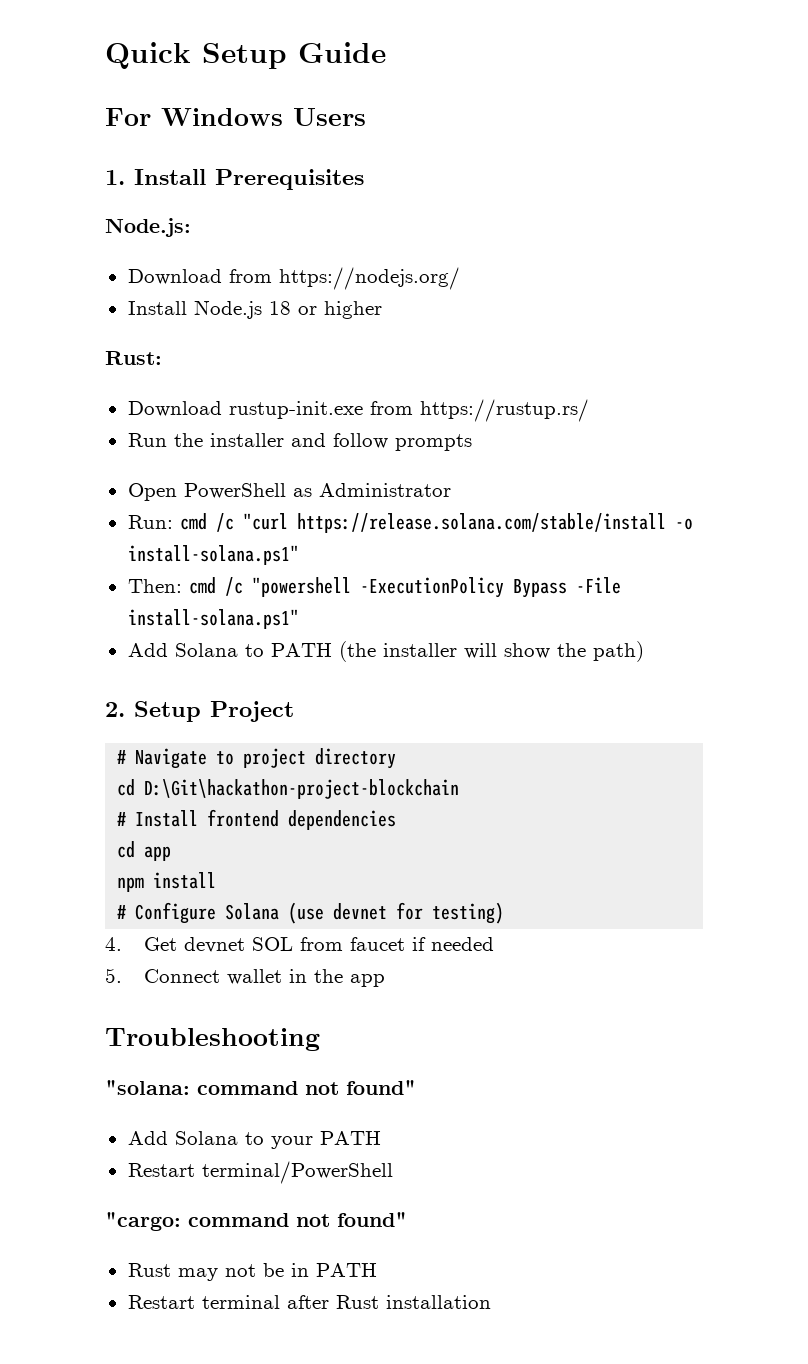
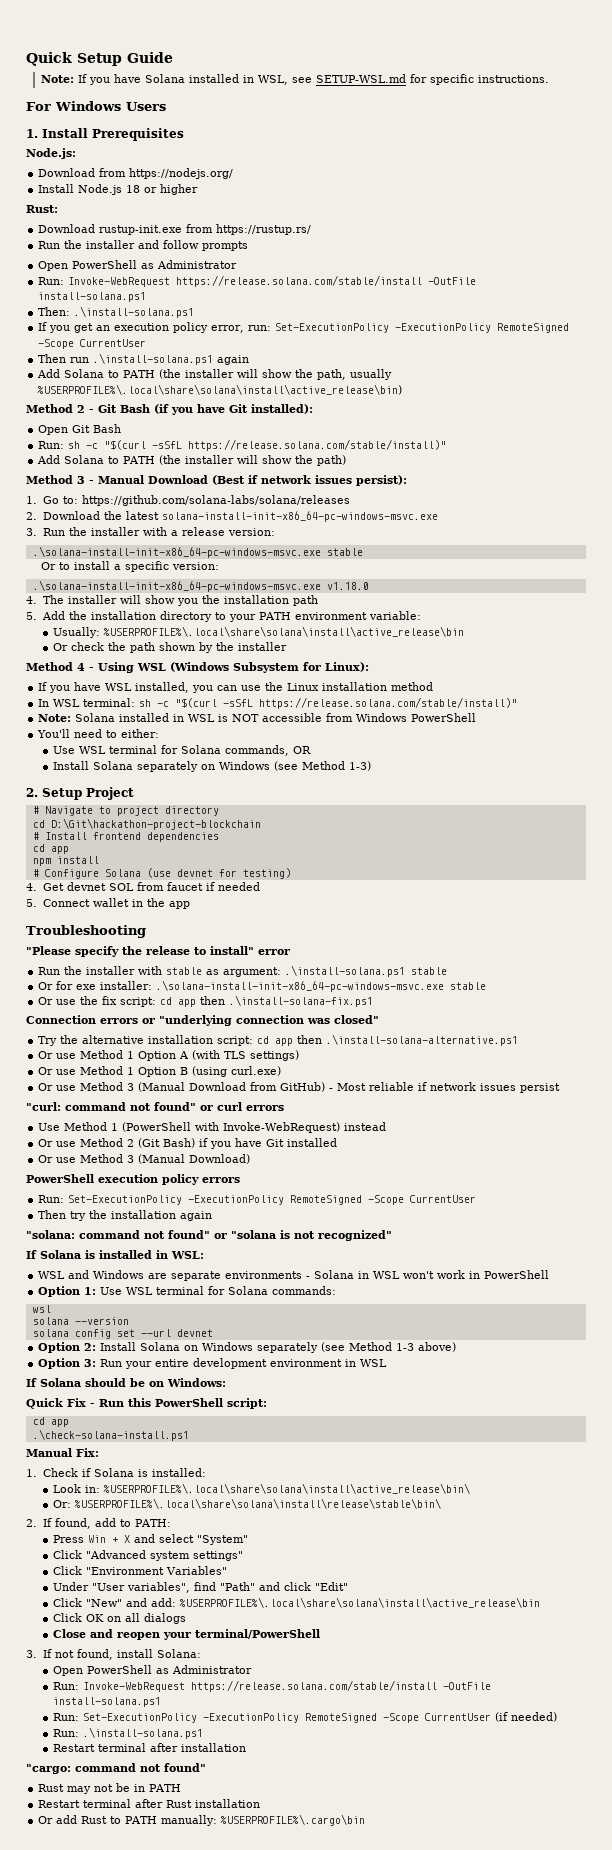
(386, 52) none -> [41,74,550,85] // Note: If you have Solana installed in WSL, see SETUP-WSL.md for specific instructions.
[179,513,693,533] [127,545,299,565] [127,577,621,598] [127,609,299,629] cmd /c "curl https://release.solana.com/stable/install -o install-solana.ps1" // Then: cmd /c "powershell -ExecutionPolicy Bypass -File install-solana.ps1" -> [68,275,477,287] [38,292,147,302] [38,306,195,318] [38,322,570,333] [38,339,147,349] [38,353,250,365] [37,369,393,380] [37,384,403,395] [26,404,313,415] [38,424,122,435] [38,439,447,451] Invoke-WebRequest https://release.solana.com/stable/install -OutFile install-solana.ps1 // Then: .\install-solana.ps1 // If you get an execution policy error, run: Set-ExecutionPolicy -ExecutionPolicy RemoteSigned -Scope CurrentUser // Then run .\install-solana.ps1 again // Add Solana to PATH (the installer will show the path, usually %USERPROFILE%\.local\share\solana\install\active_release\bin) // Method 2 - Git Bash (if you have Git installed): // Open Git Bash // Run: sh -c "$(curl -sSfL https://release.solana.com/stable/install)"
(644, 651) none -> [26,475,407,486] [26,495,350,506] [26,511,438,522] [26,527,275,536] [32,546,363,558] [41,561,220,572] [32,580,369,592] [26,595,318,606] [26,611,421,622] [53,626,465,638] [53,642,288,653] [26,662,369,673] [38,682,434,693] [38,697,518,709] [38,713,477,722] [37,729,160,738] [53,745,312,756] [53,761,372,772] // Method 3 - Manual Download (Best if network issues persist): // 1. Go to: https://github.com/solana-labs/solana/releases // 2. Download the latest solana-install-init-x86_64-pc-windows-msvc.exe // 3. Run the installer with a release version: // .\solana-install-init-x86_64-pc-windows-msvc.exe stable // Or to install a specific version: // .\solana-install-init-x86_64-pc-windows-msvc.exe v1.18.0 // 4. The installer will show you the installation path // 5. Add the installation directory to your PATH environment variable: // Usually: %USERPROFILE%\.local\share\solana\install\active_release\bin // Or check the path shown by the installer // Method 4 - Using WSL (Windows Subsystem for Linux): // If you have WSL installed, you can use the Linux installation method // In WSL terminal: sh -c "$(curl -sSfL https://release.solana.com/stable/install)" // Note: Solana installed in WSL is NOT accessible from Windows PowerShell // You'll need to either: // Use WSL terminal for Solana commands, OR // Install Solana separately on Windows (see Method 1-3)
[105,1080,416,1095] [127,1131,381,1149] [127,1161,393,1184] "solana: command not found" // Add Solana to your PATH // Restart terminal/PowerShell -> [26,946,290,957] [38,965,448,977] [38,980,487,992] [38,995,374,1007] [26,1015,379,1026] [38,1034,519,1046] [38,1050,300,1061] [38,1066,282,1077] [38,1082,561,1093] [26,1102,284,1111] [38,1122,387,1133] [38,1138,338,1149] [38,1154,251,1164] [26,1174,240,1185] [38,1195,477,1205] [38,1210,213,1221] [26,1230,392,1241] [26,1250,204,1259] [38,1270,550,1281] [38,1286,337,1297] [32,1305,51,1313] [32,1317,129,1325] [32,1329,213,1339] [38,1342,457,1353] [38,1358,388,1369] [26,1378,226,1387] [26,1398,267,1409] [32,1417,69,1427] [32,1429,189,1441] [26,1448,99,1457] [26,1468,206,1477] [53,1483,471,1494] [53,1498,442,1509] [26,1518,171,1529] [53,1534,249,1545] [53,1550,244,1561] [53,1566,228,1575] [53,1582,349,1593] [53,1597,541,1608] [53,1613,187,1624] [53,1629,321,1640] [26,1649,201,1660] [53,1665,253,1676] [53,1680,492,1692] [53,1697,162,1707] [53,1712,558,1723] [53,1727,204,1739] [53,1743,247,1752] "Please specify the release to install" error // Run the installer with stable as argument: .\install-solana.ps1 stable // Or for exe installer: .\solana-install-init-x86_64-pc-windows-msvc.exe stable // Or use the fix script: cd app then .\install-solana-fix.ps1 // Connection errors or "underlying connection was closed" // Try the alternative installation script: cd app then .\install-solana-alternative.ps1 // Or use Method 1 Option A (with TLS settings) // Or use Method 1 Option B (using curl.exe) // Or use Method 3 (Manual Download from GitHub) - Most reliable if network issues persist // "curl: command not found" or curl errors // Use Method 1 (PowerShell with Invoke-WebRequest) instead // Or use Method 2 (Git Bash) if you have Git installed // Or use Method 3 (Manual Download) // PowerShell execution policy errors // Run: Set-ExecutionPolicy -ExecutionPolicy RemoteSigned -Scope CurrentUser // Then try the installation again // "solana: command not found" or "solana is not recognized" // If Solana is installed in WSL: // WSL and Windows are separate environments - Solana in WSL won't work in PowerShell // Option 1: Use WSL terminal for Solana commands: // wsl // solana --version // solana config set --url devnet // Option 2: Install Solana on Windows separately (see Method 1-3 above) // Option 3: Run your entire development environment in WSL // If Solana should be on Windows: // Quick Fix - Run this PowerShell script: // cd app // .\check-solana-install.ps1 // Manual Fix: // 1. Check if Solana is installed: // Look in: %USERPROFILE%\.local\share\solana\install\active_release\bin\ // Or: %USERPROFILE%\.local\share\solana\install\release\stable\bin\ // 2. If found, add to PATH: // Press Win + X and select "System" // Click "Advanced system settings" // Click "Environment Variables" // Under "User variables", find "Path" and click "Edit" // Click "New" and add: %USERPROFILE%\.local\share\solana\install\active_release\bin // Click OK on all dialogs // Close and reopen your terminal/PowerShell // 3. If not found, install Solana: // Open PowerShell as Administrator // Run: Invoke-WebRequest https://release.solana.com/stable/install -OutFile install-solana.ps1 // Run: Set-ExecutionPolicy -ExecutionPolicy RemoteSigned -Scope CurrentUser (if needed) // Run: .\install-solana.ps1 // Restart terminal after installation
(491, 1302) none -> [38,1814,366,1826] // Or add Rust to PATH manually: %USERPROFILE%\.cargo\bin

